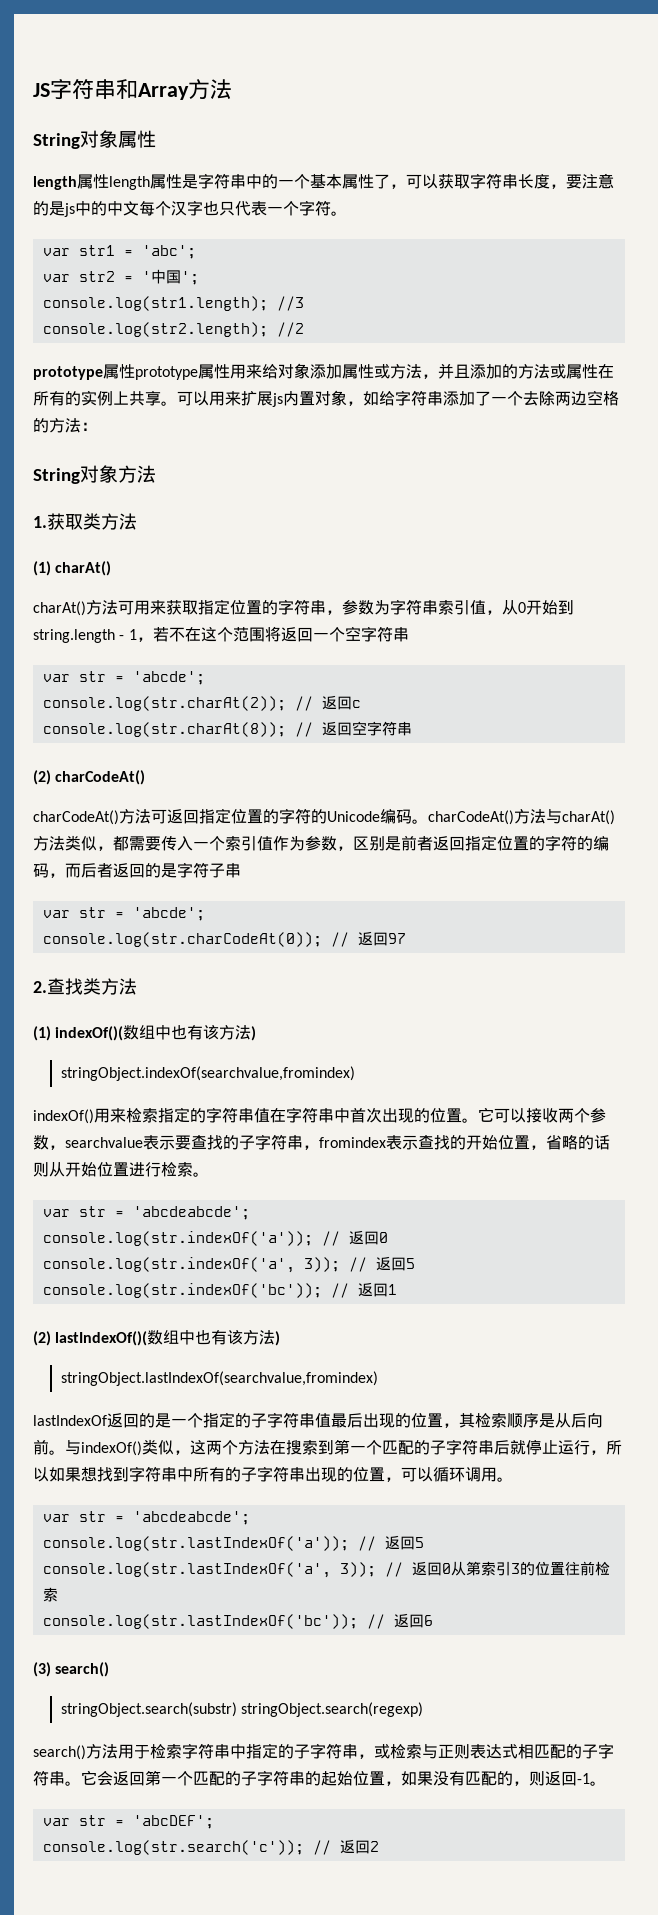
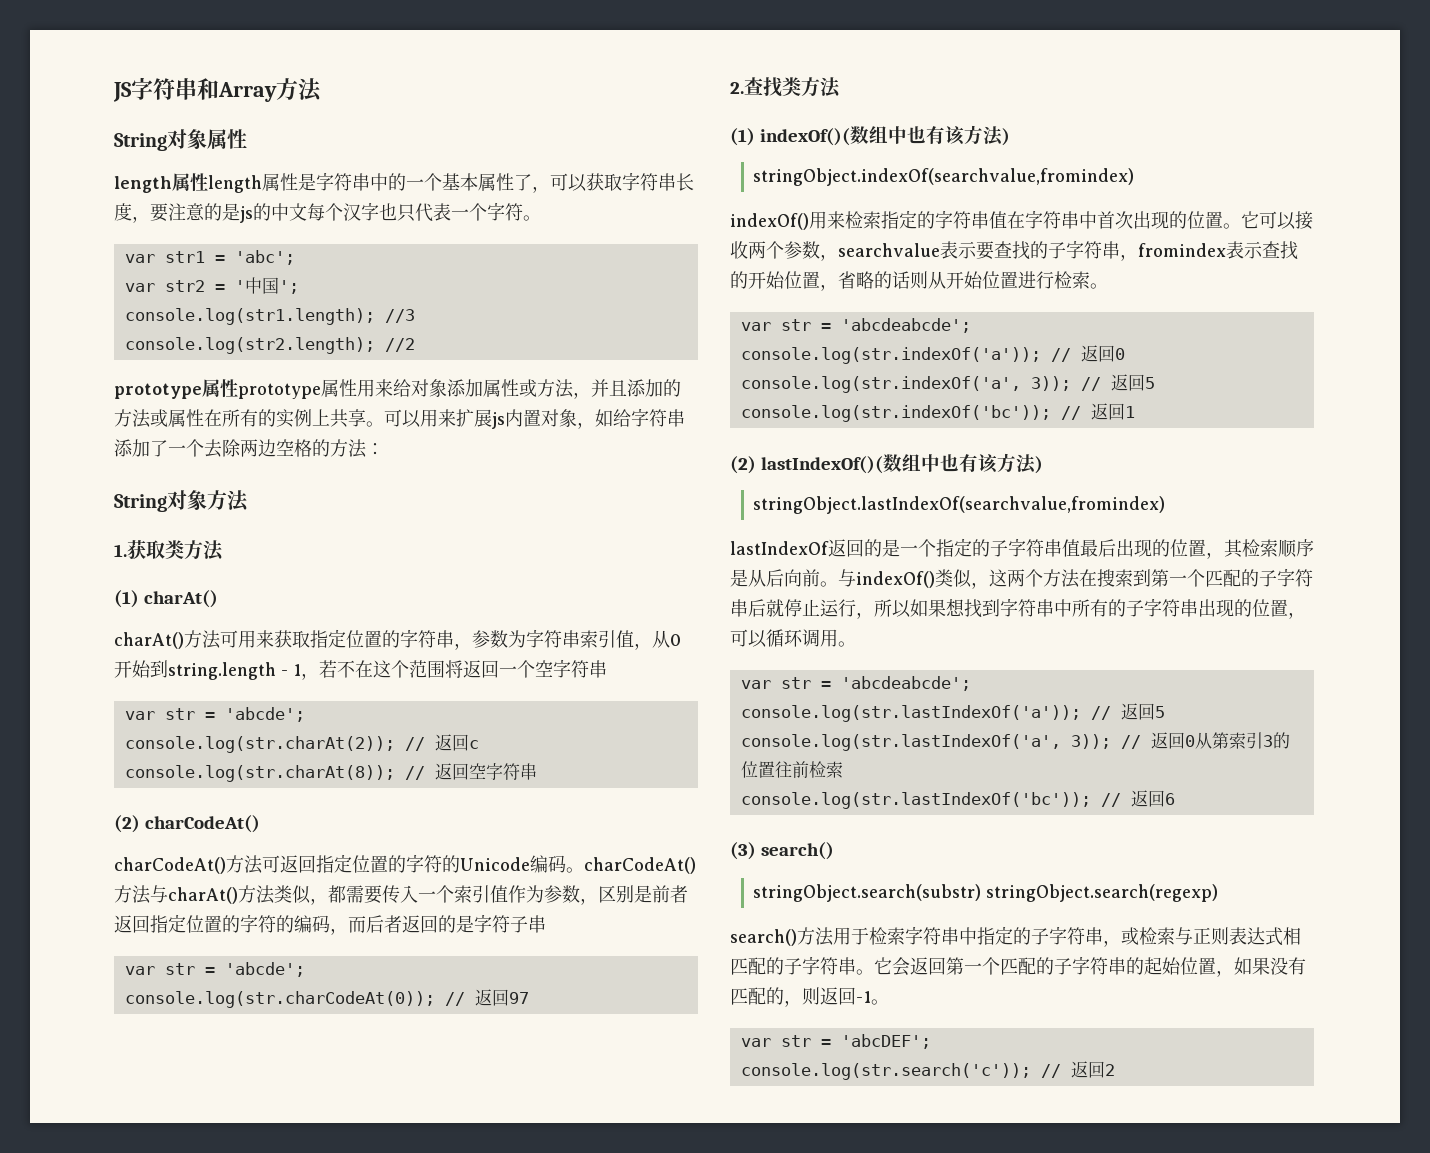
[75,201,91,216] 中 -> (253, 214) none

